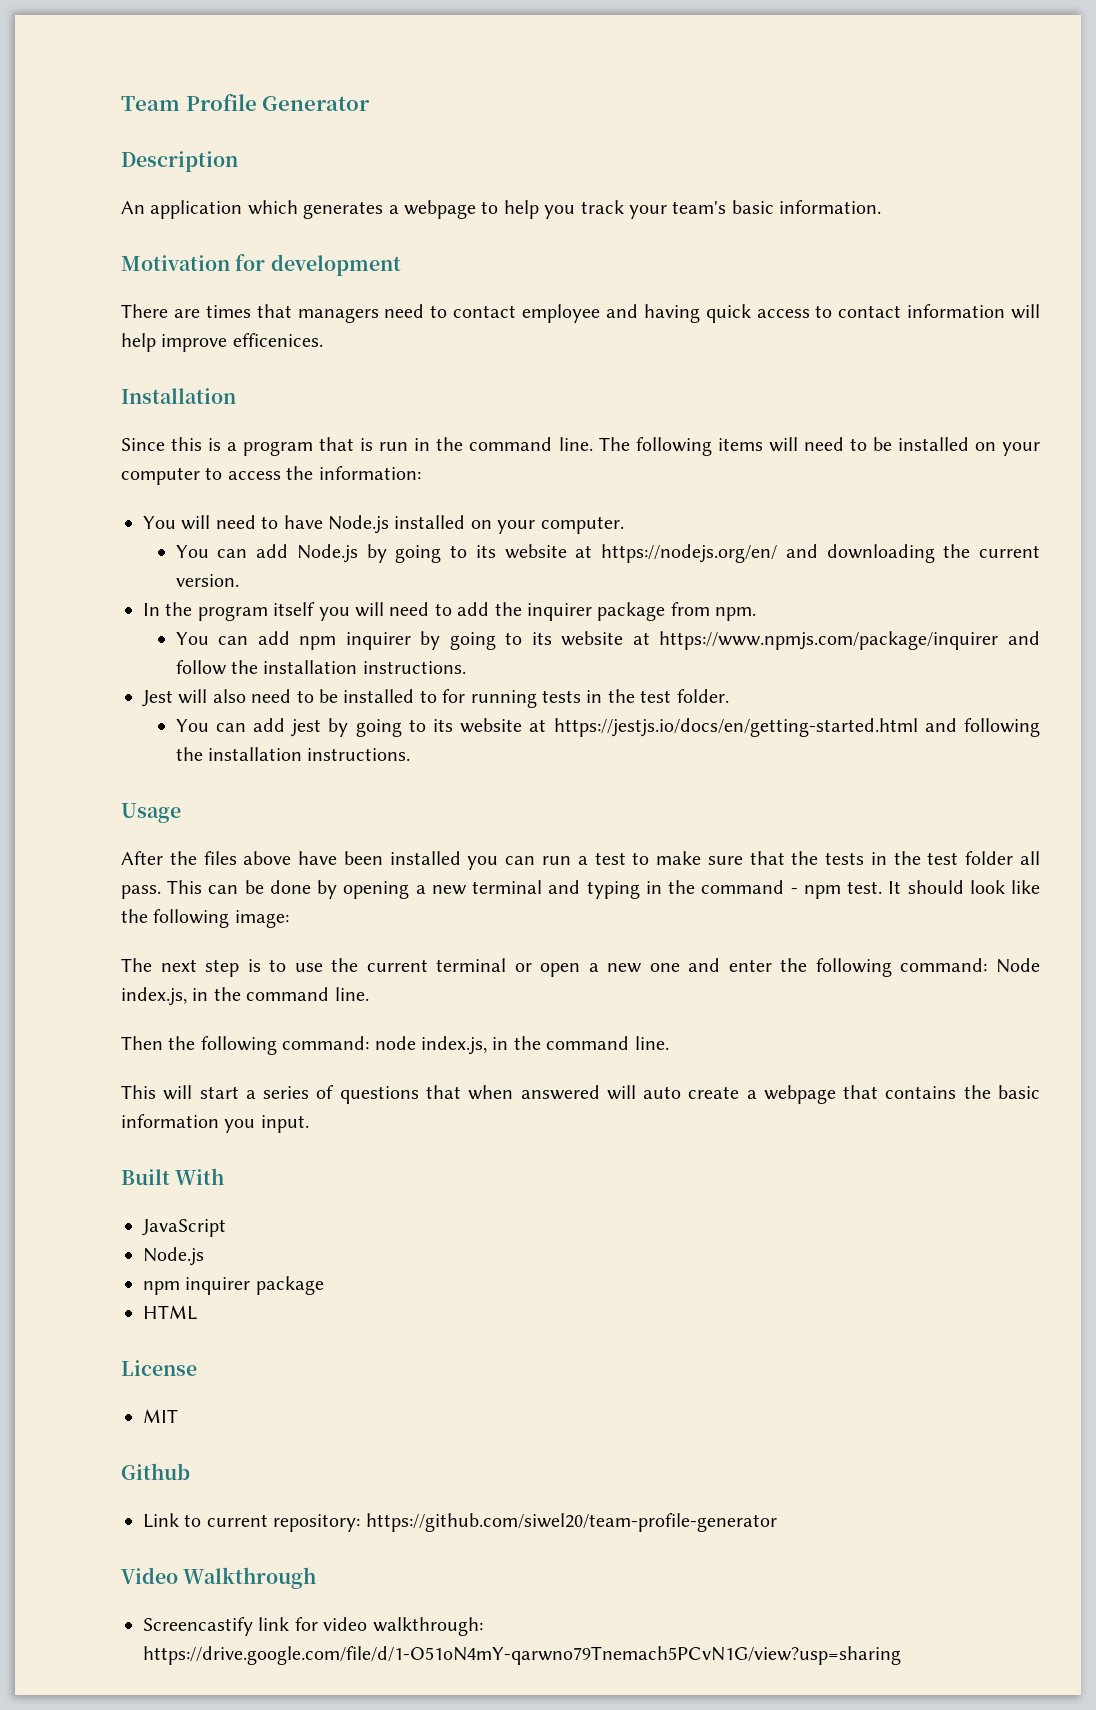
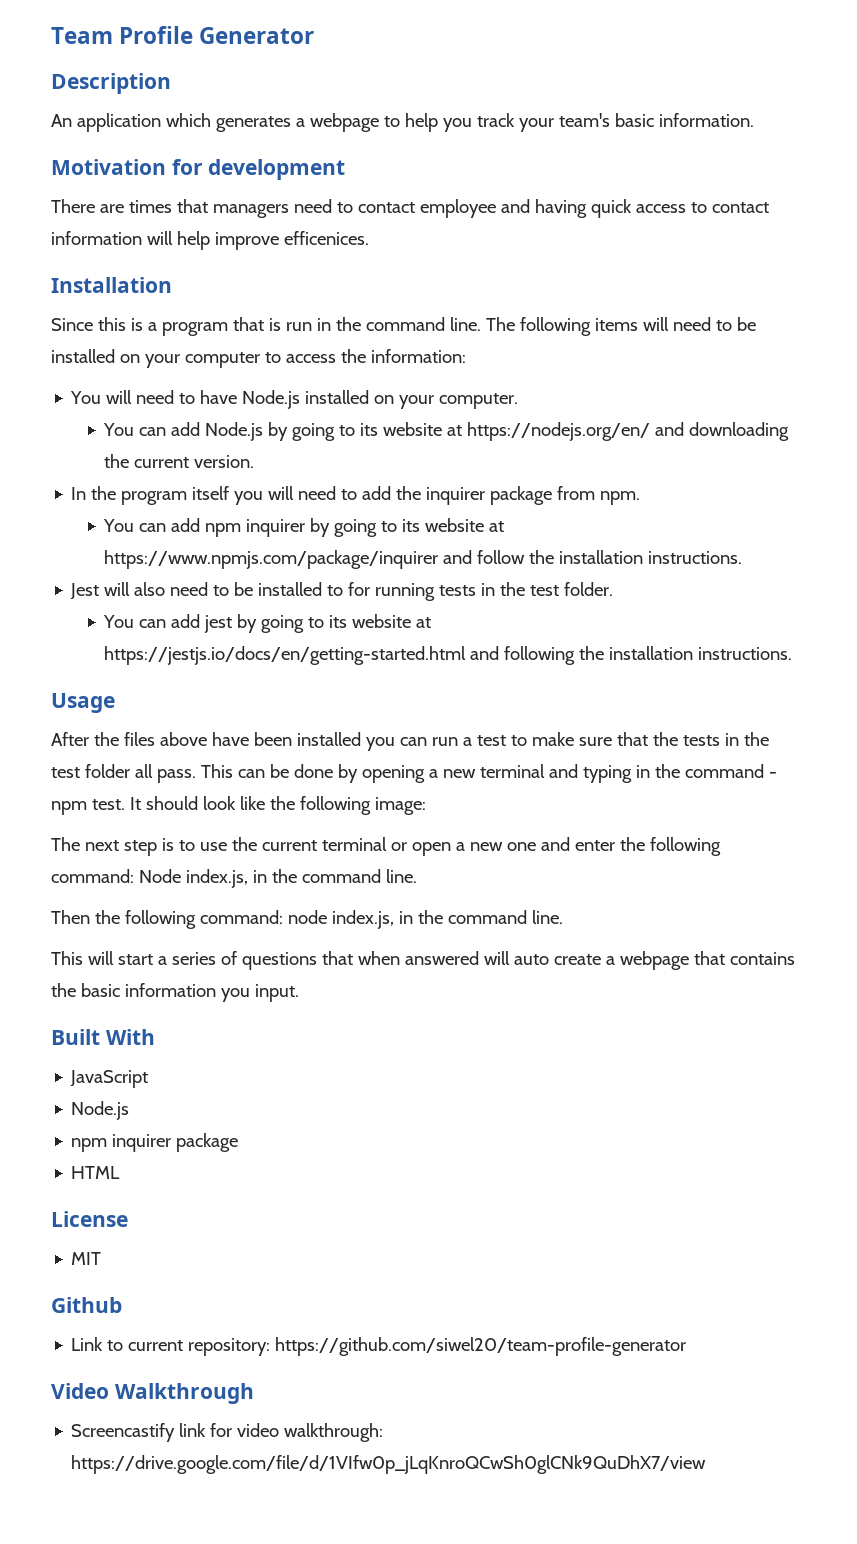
[143,1646,901,1665] https://drive.google.com/file/d/1-O51oN4mY-qarwno79Tnemach5PCvN1G/view?usp=sharing -> [71,1455,707,1474] https://drive.google.com/file/d/1VIfw0p_jLqKnroQCwSh0glCNk9QuDhX7/view

